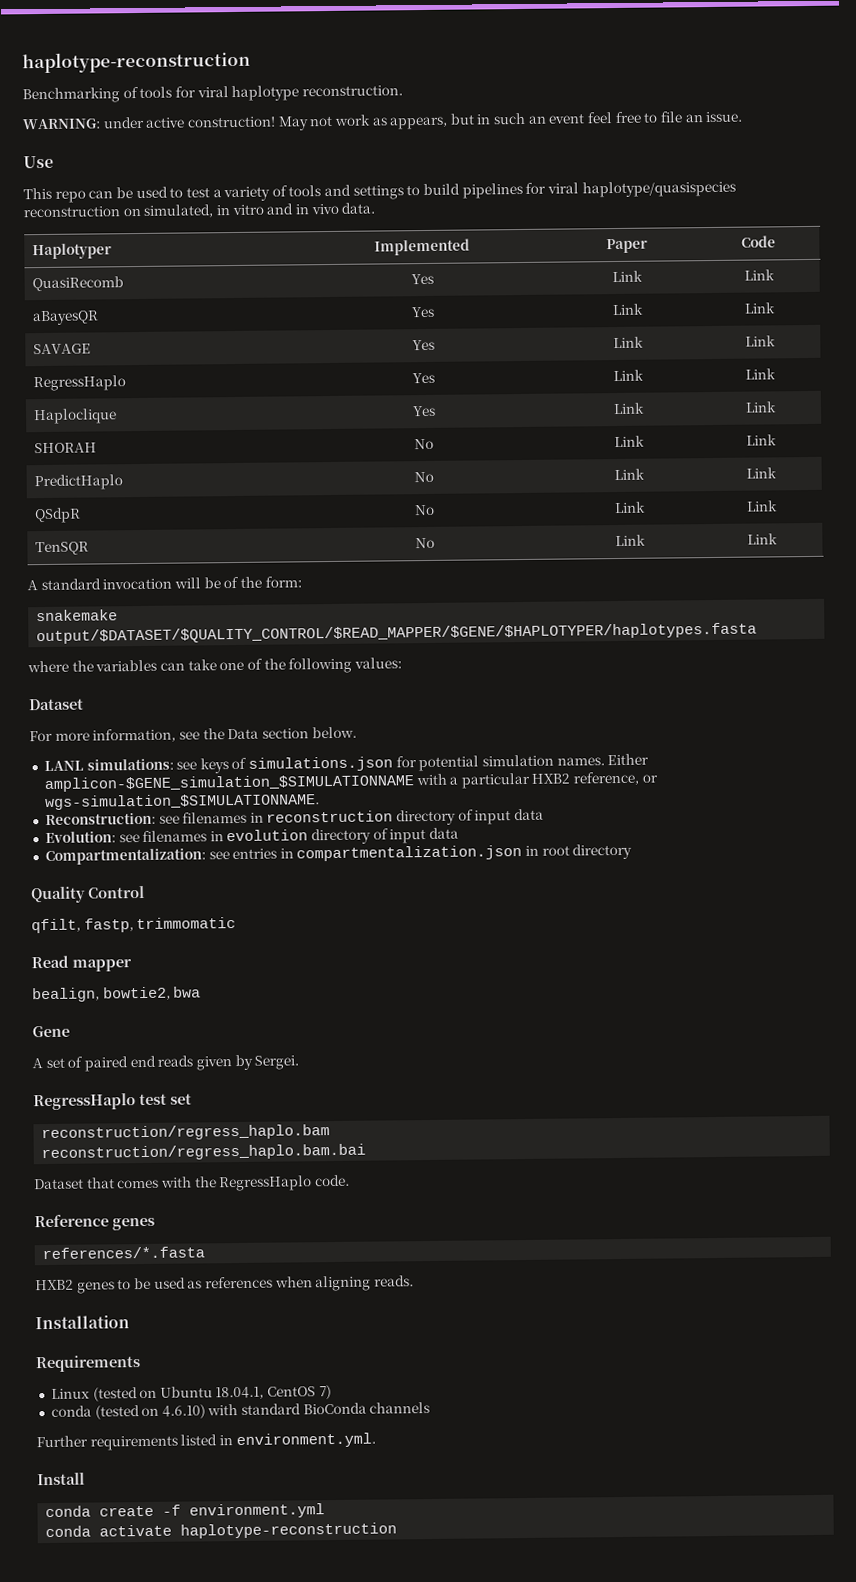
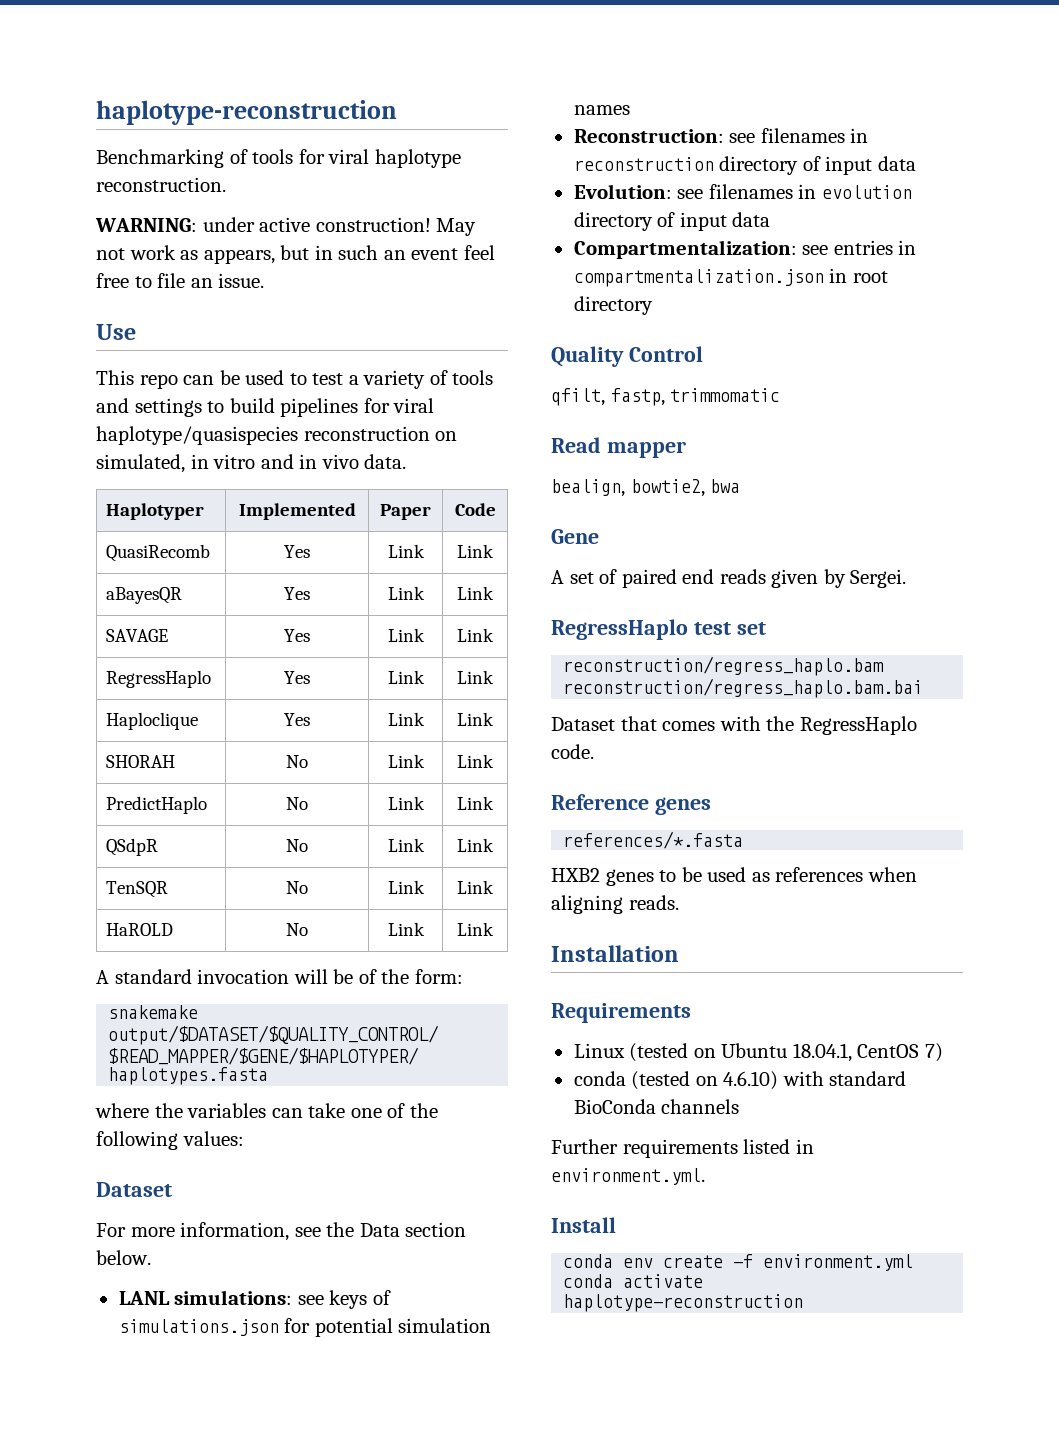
(778, 539) none -> [106,923,174,936] [286,923,308,936] [387,922,425,936] [457,922,494,936] // HaROLD | No | Link | Link
[556,753,650,766] [43,771,658,793] [44,793,320,811] names. Either amplicon-$GENE_simulation_$SIMULATIONNAME with a particular HXB2 reference, or wgs-simulation_$SIMULATIONNAME. -> [573,105,630,115] names
(92, 1511) none -> [623,1258,654,1268] env

